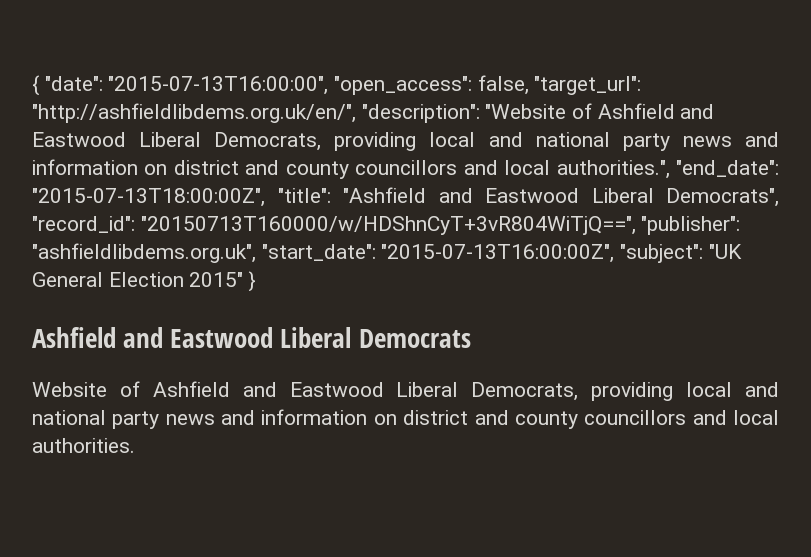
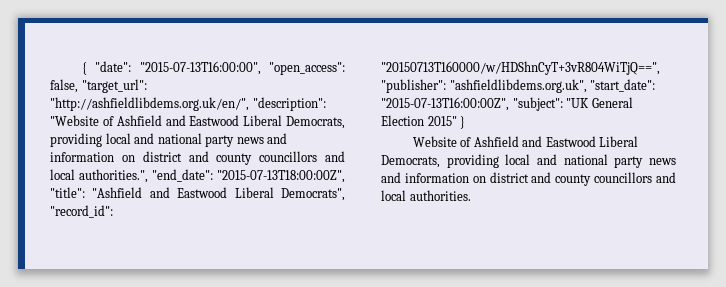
[32,327,471,348] // Ashfield and Eastwood Liberal Democrats -> (466, 122) none

